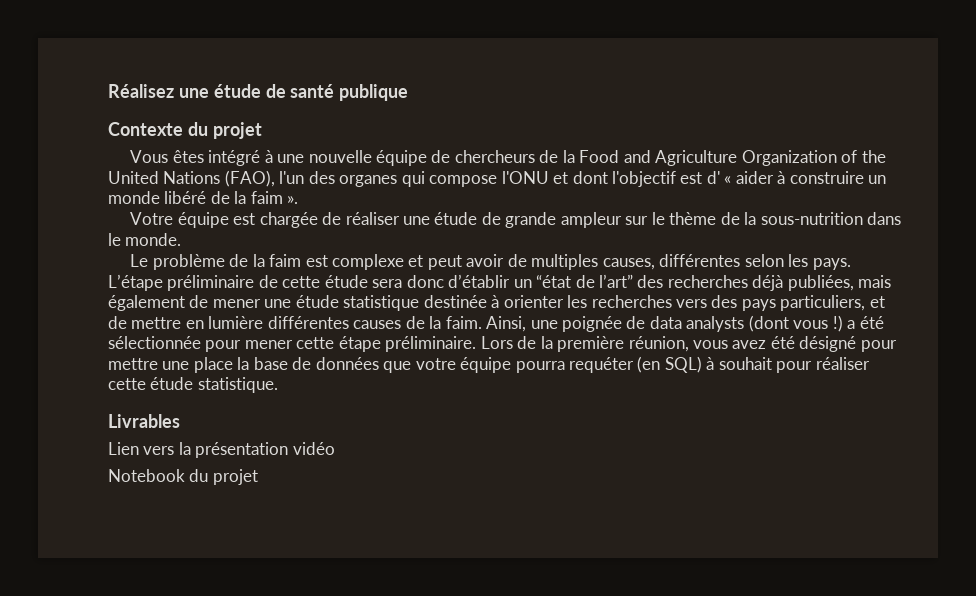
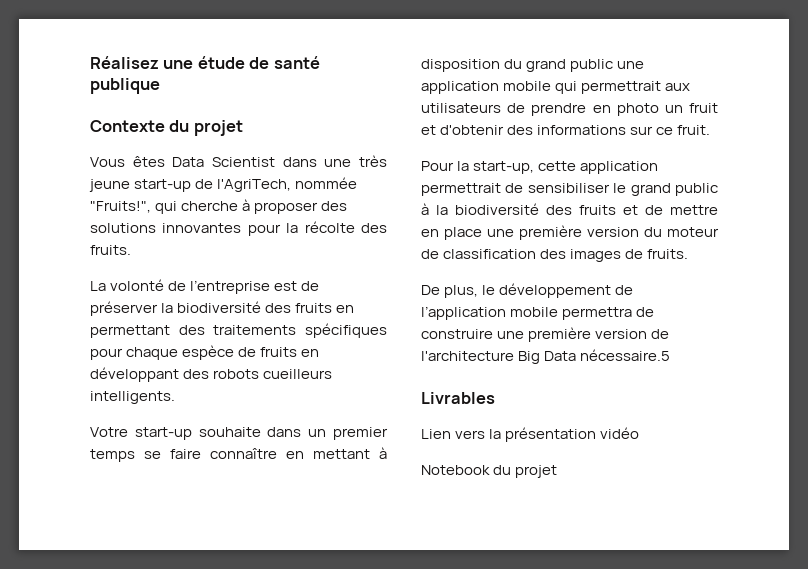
[208,150,886,166] [108,170,887,187] [108,191,299,204] [130,212,902,228] [108,233,182,246] [130,254,851,270] [108,274,892,291] [108,295,885,311] [108,315,884,332] [108,336,897,352] [108,356,870,373] [108,377,278,393] intégré à une nouvelle équipe de chercheurs de la Food and Agriculture Organization of the United Nations (FAO), l'un des organes qui compose l'ONU et dont l'objectif est d' « aider à construire un monde libéré de la faim ». // Votre équipe est chargée de réaliser une étude de grande ampleur sur le thème de la sous-nutrition dans le monde. // Le problème de la faim est complexe et peut avoir de multiples causes, différentes selon les pays. L’étape préliminaire de cette étude sera donc d’établir un “état de l’art” des recherches déjà publiées, mais également de mener une étude statistique destinée à orienter les recherches vers des pays particuliers, et de mettre en lumière différentes causes de la faim. Ainsi, une poignée de data analysts (dont vous !) a été sélectionnée pour mener cette étape préliminaire. Lors de la première réunion, vous avez été désigné pour mettre une place la base de données que votre équipe pourra requéter (en SQL) à souhait pour réaliser cette étude statistique. -> [172,155,387,167] [89,177,358,192] [90,199,348,214] [90,221,387,236] [90,245,131,255] [90,279,320,294] [90,301,355,316] [90,323,387,338] [90,345,320,360] [90,367,333,382] [90,391,175,404] [90,427,388,440] [90,447,387,462] [421,59,645,72] [421,81,691,94] [421,103,718,116] [421,125,711,135] [421,161,659,174] [421,183,718,196] [421,203,718,215] [421,225,719,240] [421,249,689,262] [421,283,634,298] [421,306,655,320] [421,327,670,342] [421,349,671,364] Data Scientist dans une très jeune start-up de l'AgriTech, nommée "Fruits!", qui cherche à proposer des solutions innovantes pour la récolte des fruits. // La volonté de l’entreprise est de préserver la biodiversité des fruits en permettant des traitements spécifiques pour chaque espèce de fruits en développant des robots cueilleurs intelligents. // Votre start-up souhaite dans un premier temps se faire connaître en mettant à disposition du grand public une application mobile qui permettrait aux utilisateurs de prendre en photo un fruit et d'obtenir des informations sur ce fruit. // Pour la start-up, cette application permettrait de sensibiliser le grand public à la biodiversité des fruits et de mettre en place une première version du moteur de classification des images de fruits. // De plus, le développement de l’application mobile permettra de construire une première version de l'architecture Big Data nécessaire.5

